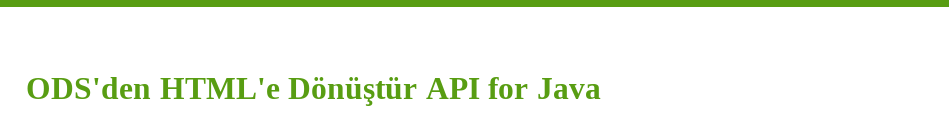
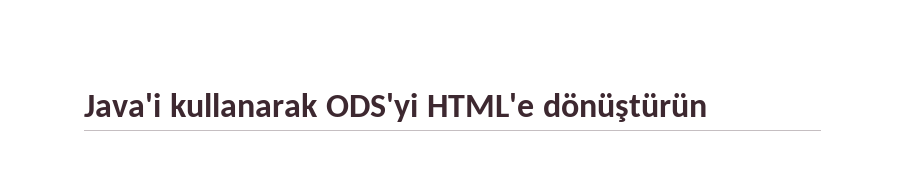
[26,77,601,106] ODS'den HTML'e Dönüştür API for Java -> [84,93,708,122] Java'i kullanarak ODS'yi HTML'e dönüştürün

